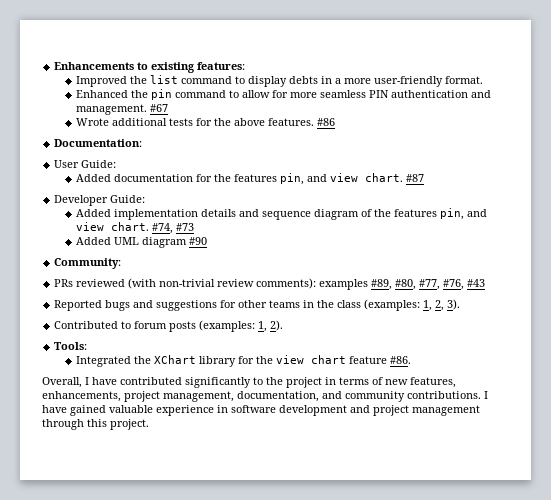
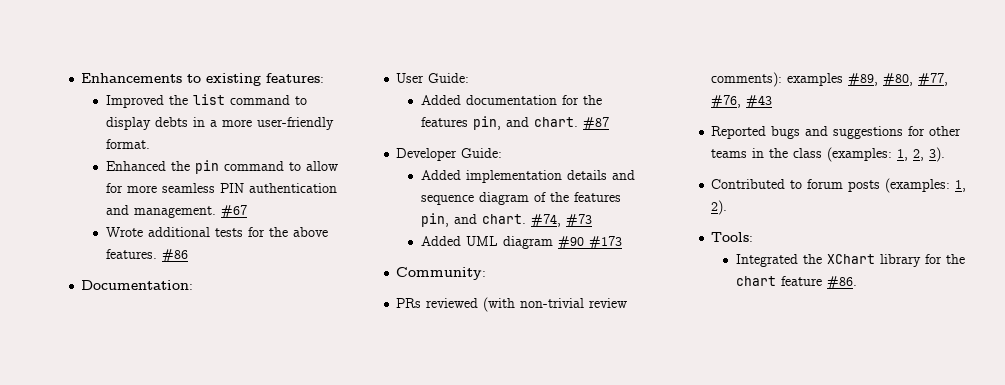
[329,173,358,182] view -> (530, 122) none
[75,222,104,231] view -> (478, 219) none
(207, 241) none -> [589,236,623,249] #173
[275,355,304,364] view -> (966, 259) none
[42,377,456,388] [42,391,488,402] [42,405,480,416] [42,419,149,430] // Overall, I have contributed significantly to the project in terms of new features, enhancements, project management, documentation, and community contributions. I have gained valuable experience in software development and project management through this project. -> (858, 282) none

